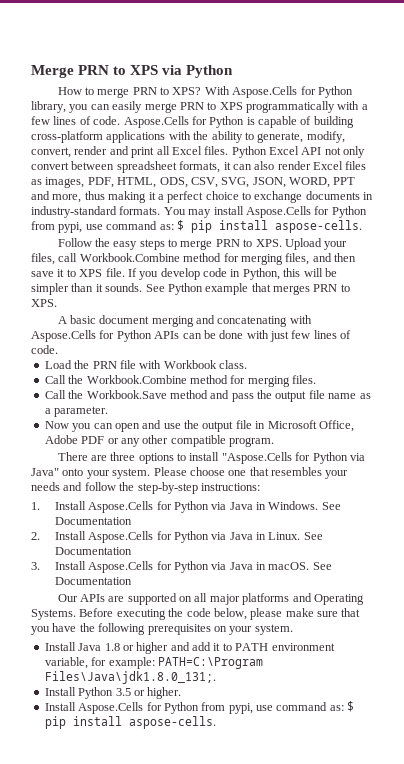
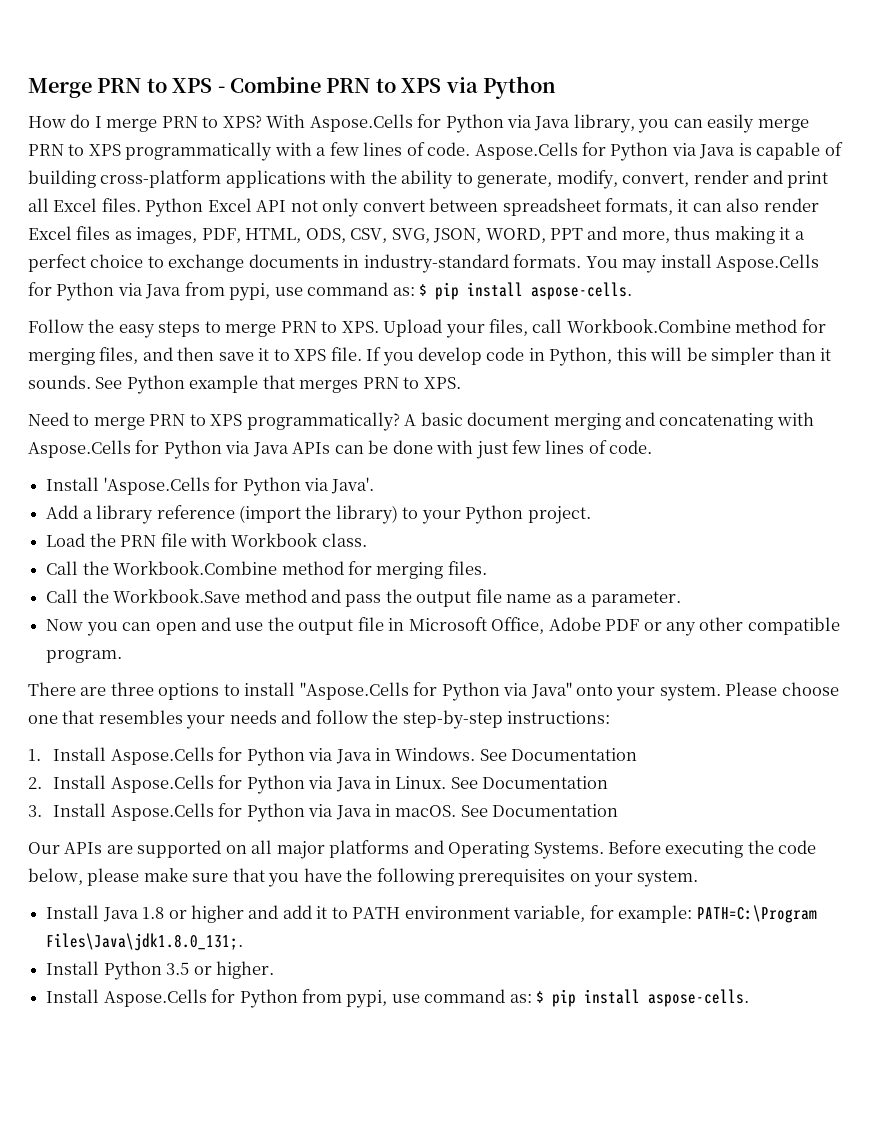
(159, 70) none -> [217,76,442,93] - Combine PRN to XPS
[84,87,94,95] to -> [70,114,102,128] do I
(353, 92) none -> [507,115,571,131] via Java
(245, 122) none -> [671,143,736,159] via Java
(367, 212) none -> [117,283,182,299] via Java
(57, 303) none -> [28,412,400,431] Need to merge PRN to XPS programmatically?
(152, 336) none -> [225,441,289,457] via Java
(58, 349) none -> [46,477,375,496] [46,505,591,524] // Install 'Aspose.Cells for Python via Java'. // Add a library reference (import the library) to your Python project.

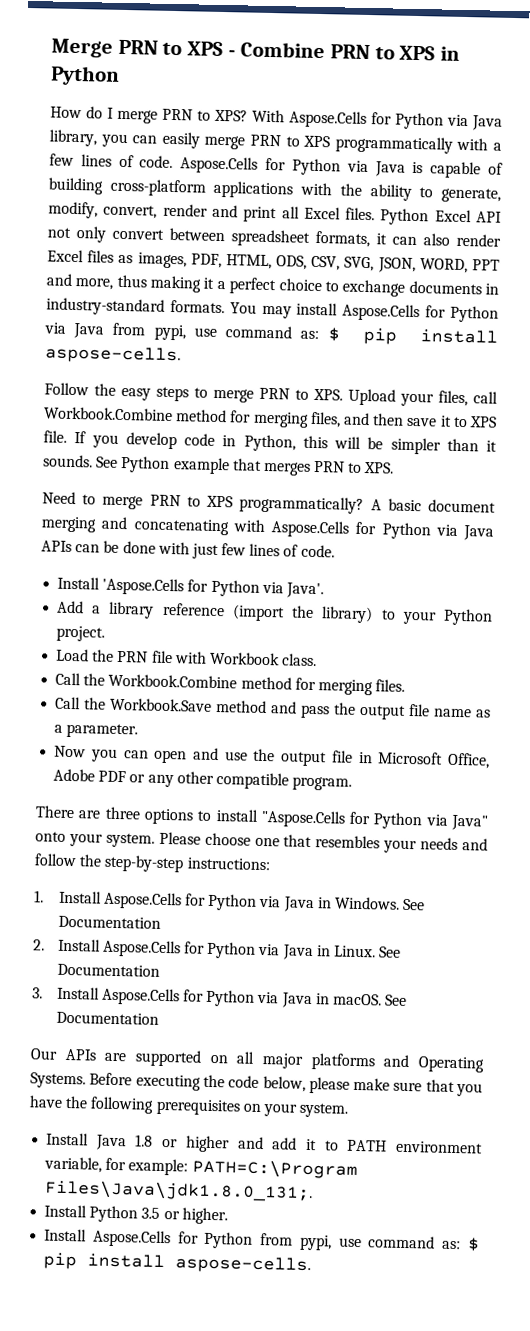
[445,77,478,93] via -> [440,46,461,61] in

